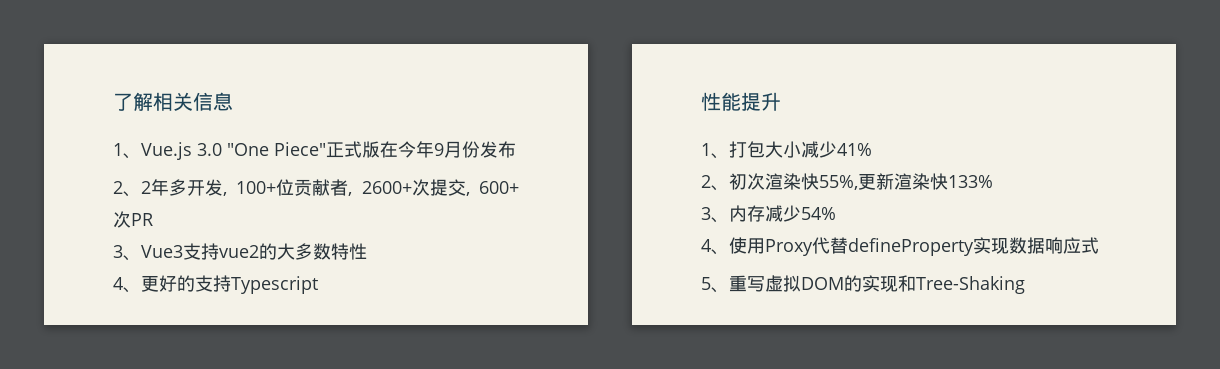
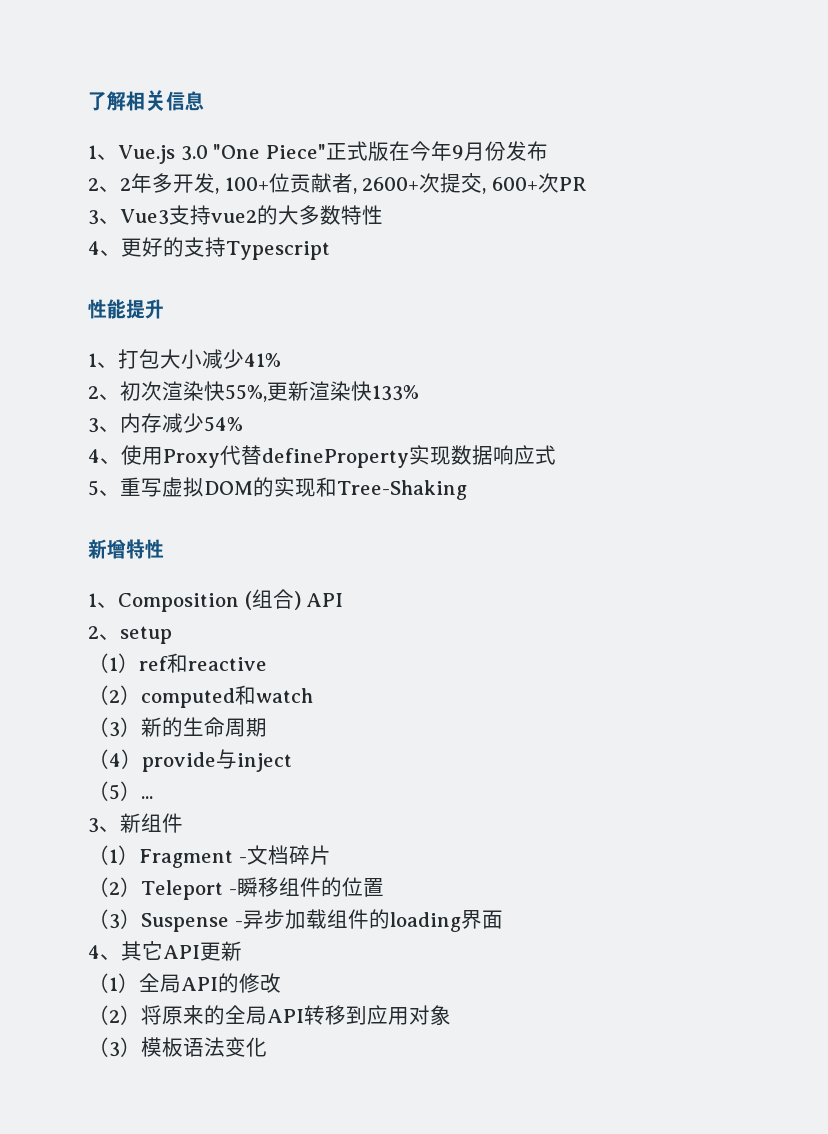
(1025, 285) none -> [88,539,164,559] [88,589,344,612] [88,626,172,644] [88,653,267,673] [88,685,313,708] [88,717,267,737] [88,749,292,772] [88,781,153,801] [88,813,183,833] [88,845,331,868] [88,877,384,900] [88,909,503,932] [88,941,242,961] [88,973,281,993] [88,1005,451,1025] [88,1037,267,1057] // 新增特性 // 1、Composition (组合) API // 2、setup // （1）ref和reactive // （2）computed和watch // （3）新的生命周期 // （4）provide与inject // （5）... // 3、新组件 // （1）Fragment -文档碎片 // （2）Teleport -瞬移组件的位置 // （3）Suspense -异步加载组件的loading界面 // 4、其它API更新 // （1）全局API的修改 // （2）将原来的全局API转移到应用对象 // （3）模板语法变化

